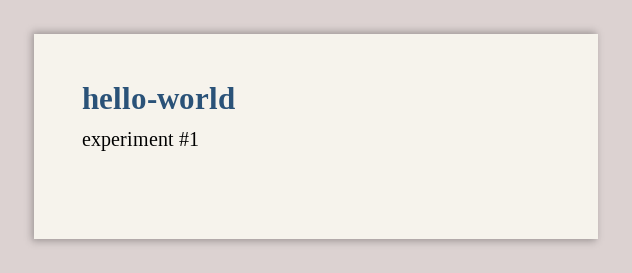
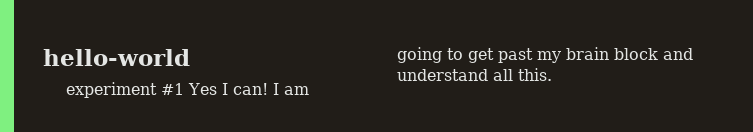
(200, 139) none -> [188,83,310,95] [397,47,693,63] [397,68,552,81] Yes I can! I am going to get past my brain block and understand all this.

